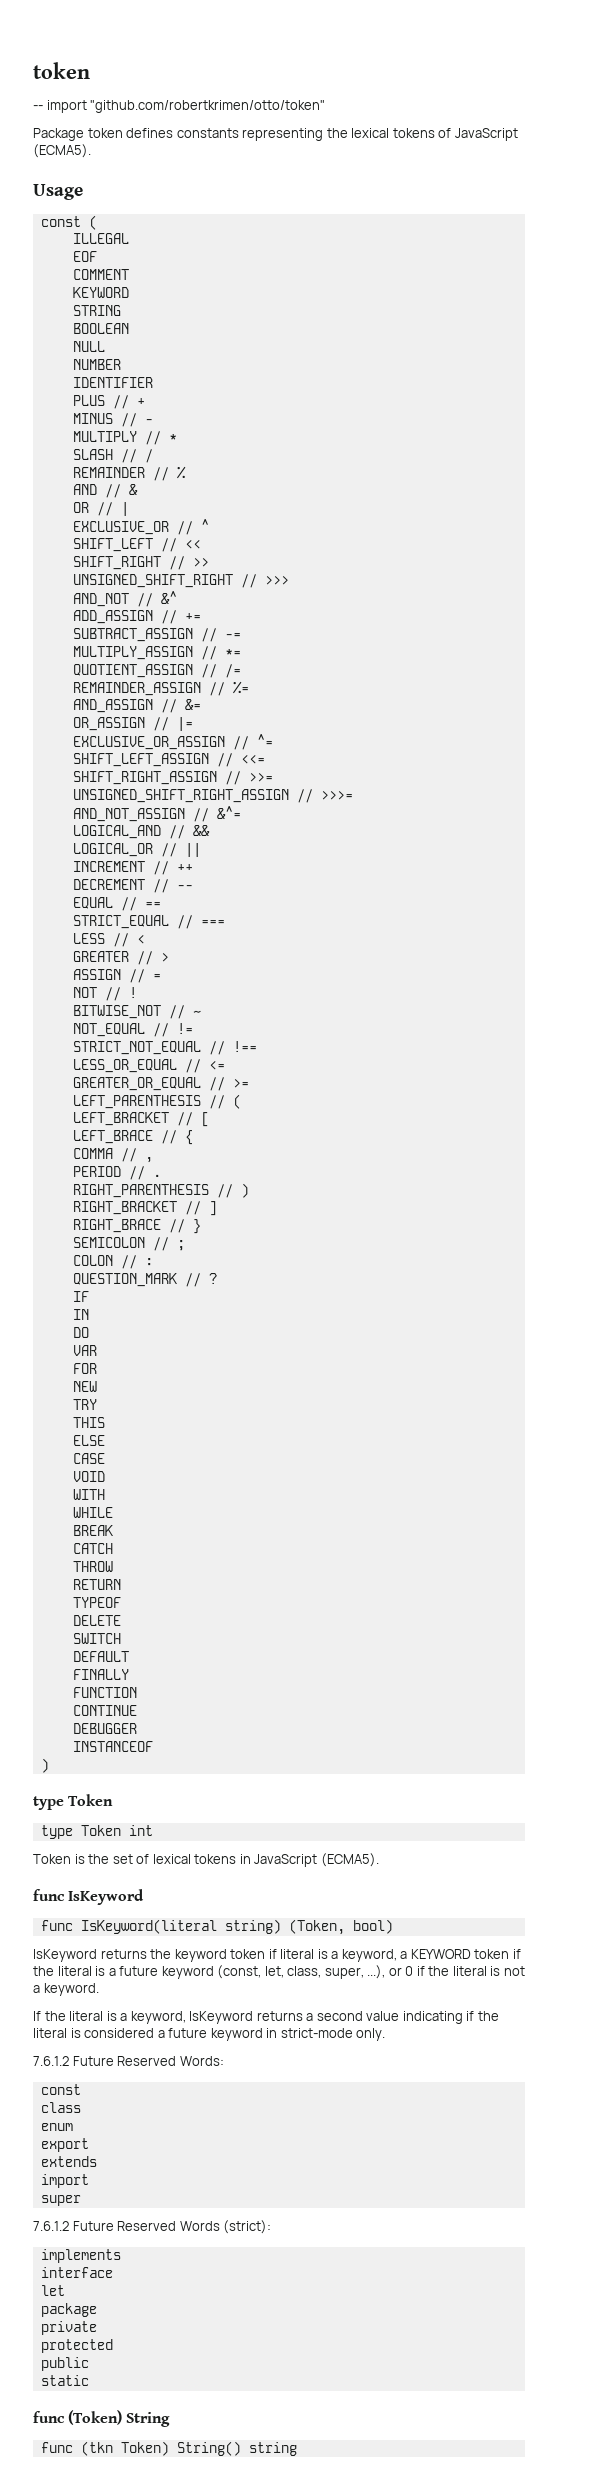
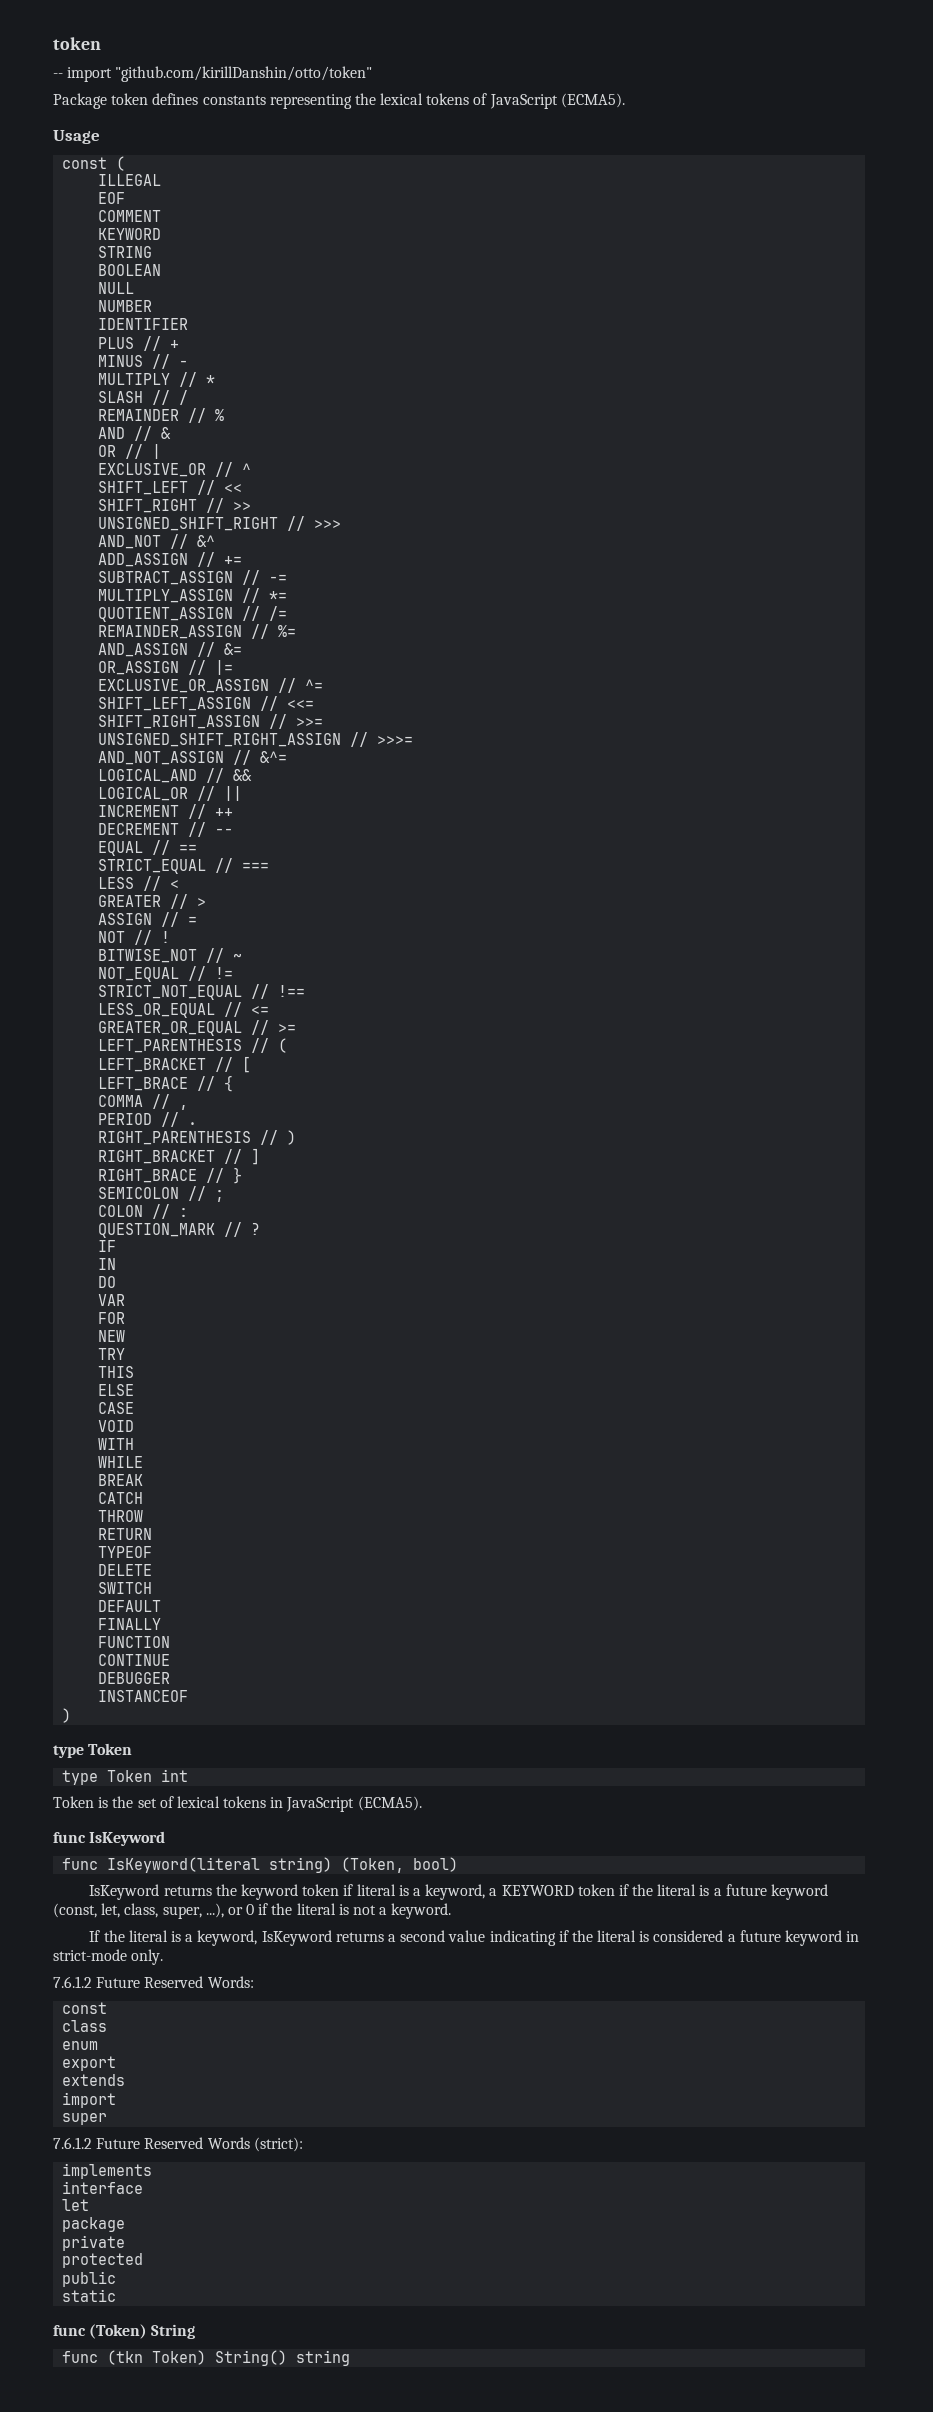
[90,100,326,113] "github.com/robertkrimen/otto/token" -> [115,66,373,82] "github.com/kirillDanshin/otto/token"

